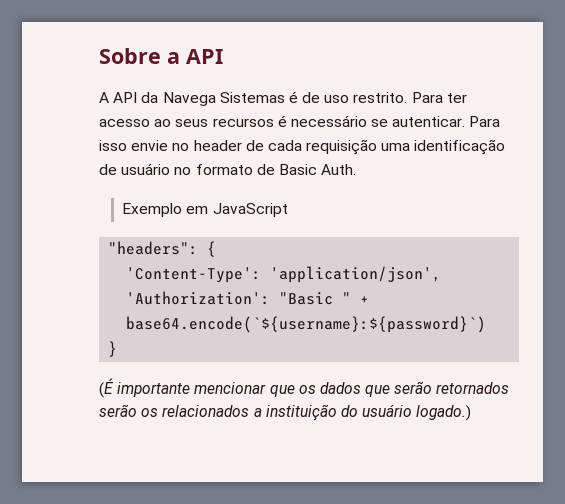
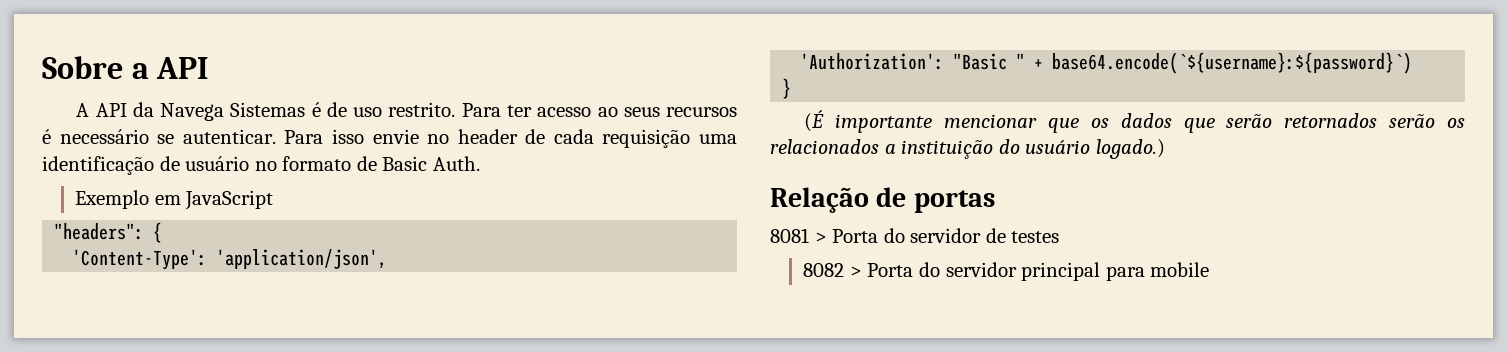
(472, 413) none -> [770,187,995,213] [770,228,1060,243] [803,262,1210,281] // Relação de portas // 8081 > Porta do servidor de testes // 8082 > Porta do servidor principal para mobile

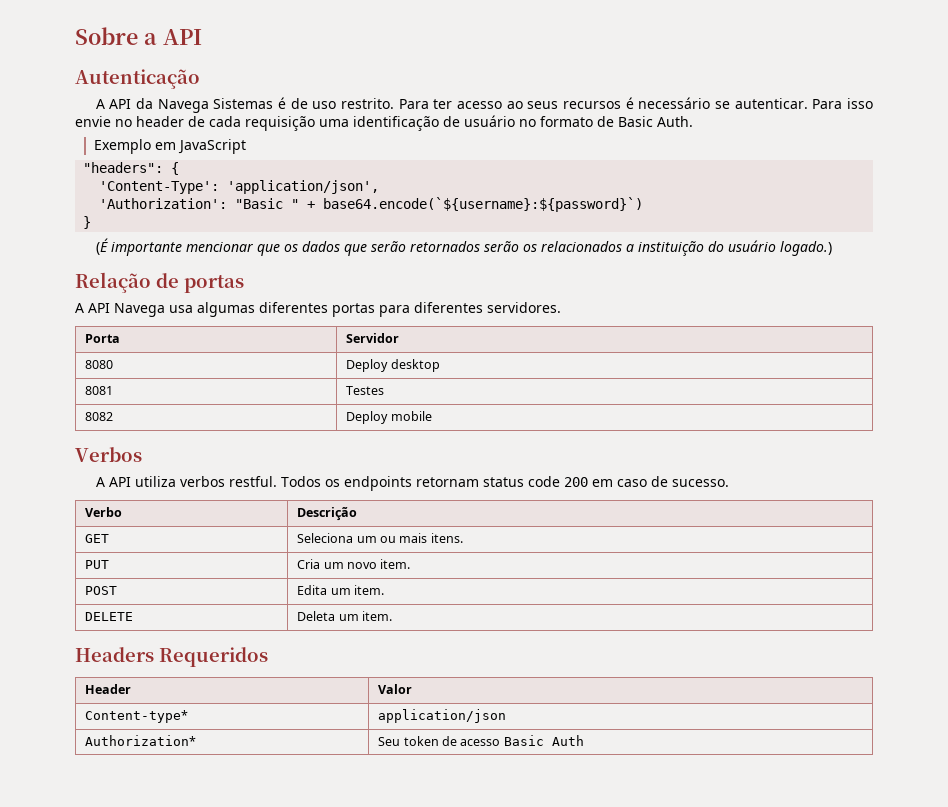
(209, 68) none -> [75,69,200,89] // Autenticação
[770,228,1060,243] [803,262,1210,281] 8081 > Porta do servidor de testes // 8082 > Porta do servidor principal para mobile -> [75,302,561,317] [85,334,121,343] [346,333,400,343] [85,360,114,369] [346,359,440,372] [85,386,114,395] [346,386,385,395] [85,412,114,421] [346,411,432,424] [75,447,142,462] [95,476,729,491] [85,507,123,517] [297,507,358,521] [85,534,110,543] [297,533,463,543] [85,560,110,569] [297,559,411,569] [85,586,118,595] [297,585,384,595] [85,612,134,621] [297,611,392,621] [75,647,268,667] [85,684,132,694] [378,684,413,694] [85,710,189,723] [378,709,507,723] [85,735,197,746] [378,735,584,746] A API Navega usa algumas diferentes portas para diferentes servidores. // Porta | Servidor // 8080 | Deploy desktop // 8081 | Testes // 8082 | Deploy mobile // Verbos // A API utiliza verbos restful. Todos os endpoints retornam status code 200 em caso de sucesso. // Verbo | Descrição // GET | Seleciona um ou mais itens. // PUT | Cria um novo item. // POST | Edita um item. // DELETE | Deleta um item. // Headers Requeridos // Header | Valor // Content-type* | application/json // Authorization* | Seu token de acesso Basic Auth

